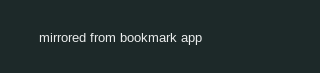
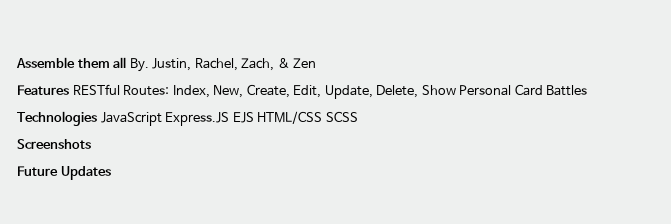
[39,33,202,45] mirrored from bookmark app -> [16,57,317,72] [17,84,588,99] [17,111,358,126] [17,139,91,149] [17,166,111,180] Assemble them all By. Justin, Rachel, Zach, & Zen // Features RESTful Routes: Index, New, Create, Edit, Update, Delete, Show Personal Card Battles // Technologies JavaScript Express.JS EJS HTML/CSS SCSS // Screenshots // Future Updates

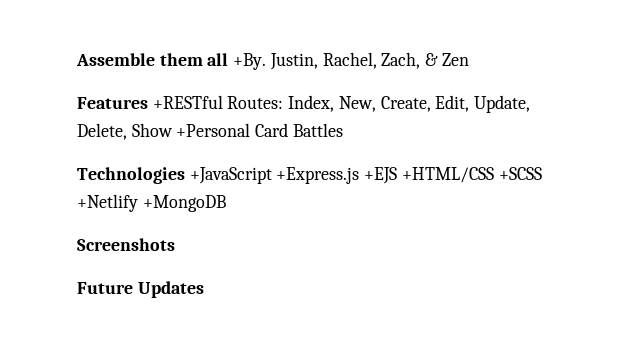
[129,58,149,72] By. -> [233,53,267,70] +By.
[72,84,120,95] RESTful -> [152,95,223,109] +RESTful
[459,85,512,96] Personal -> [176,123,251,137] +Personal
[100,111,358,126] JavaScript Express.JS EJS HTML/CSS SCSS -> [189,167,542,184] [77,194,226,212] +JavaScript +Express.js +EJS +HTML/CSS +SCSS +Netlify +MongoDB

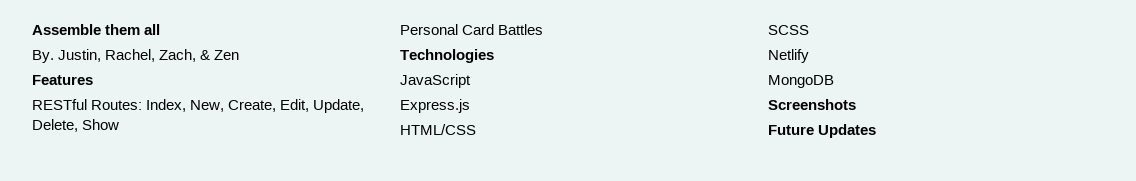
[233,53,267,70] +By. -> [32,50,54,63] // By.
[152,95,223,109] +RESTful -> [32,99,87,110] // RESTful
[176,123,251,137] +Personal -> [400,24,458,35] // Personal
[189,167,542,184] [77,194,226,212] +JavaScript +Express.js +EJS +HTML/CSS +SCSS +Netlify +MongoDB -> [400,74,471,88] [400,99,470,113] [400,124,476,135] [768,25,809,35] [768,49,809,63] [768,75,834,88] // JavaScript // Express.js // HTML/CSS // SCSS // Netlify // MongoDB

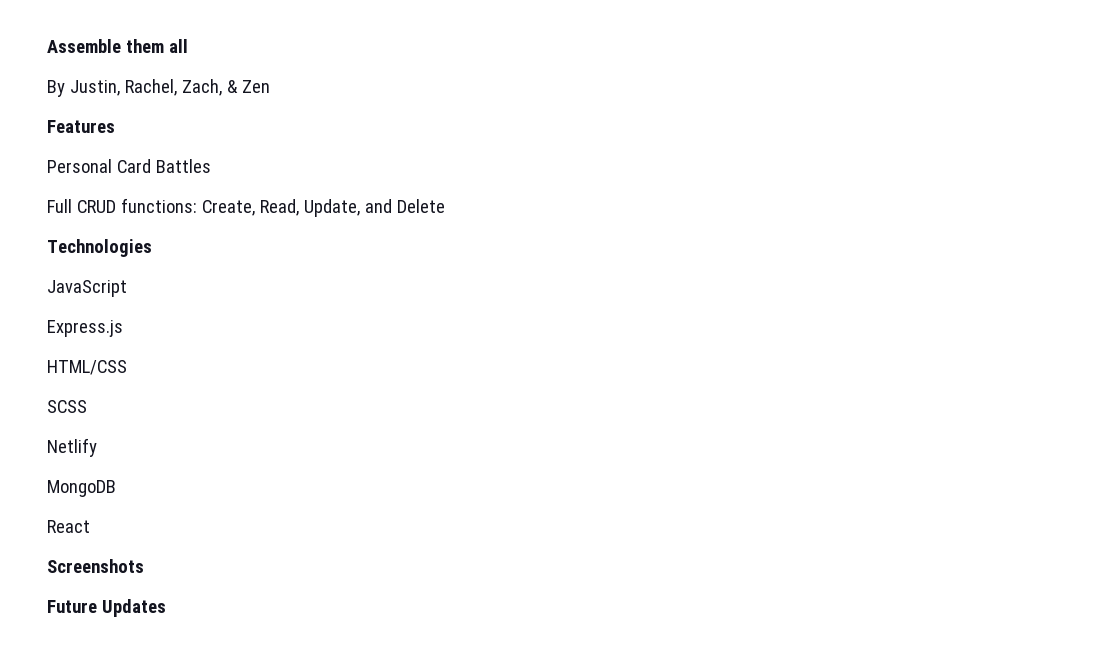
[32,50,54,63] By. -> [47,80,65,97] By
[32,99,365,113] [32,119,120,132] [400,24,544,35] RESTful Routes: Index, New, Create, Edit, Update, Delete, Show // Personal Card Battles -> [47,159,211,173] [47,198,445,217] Personal Card Battles // Full CRUD functions: Create, Read, Update, and Delete
(834, 81) none -> [47,520,90,533] // React

